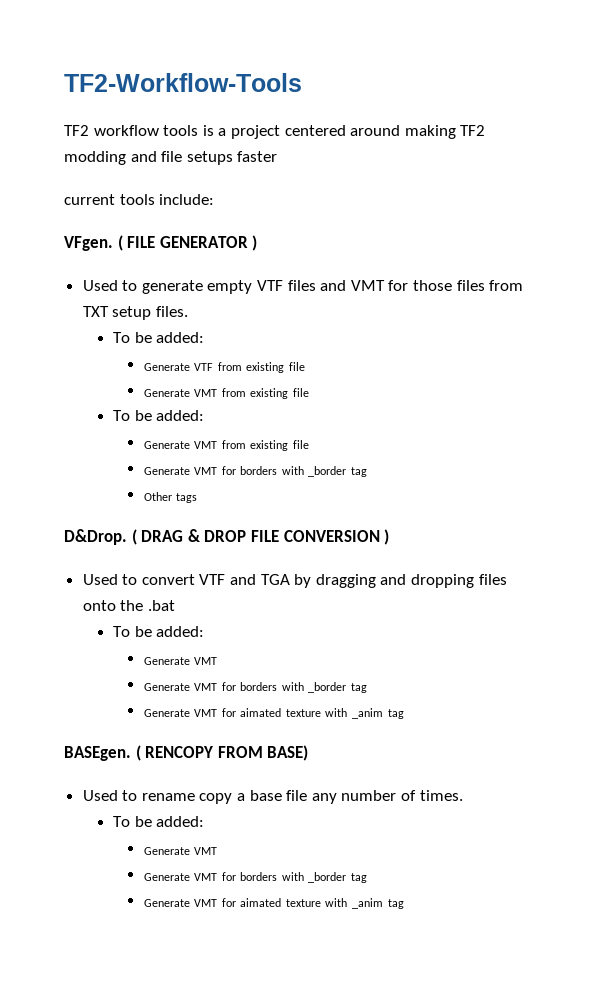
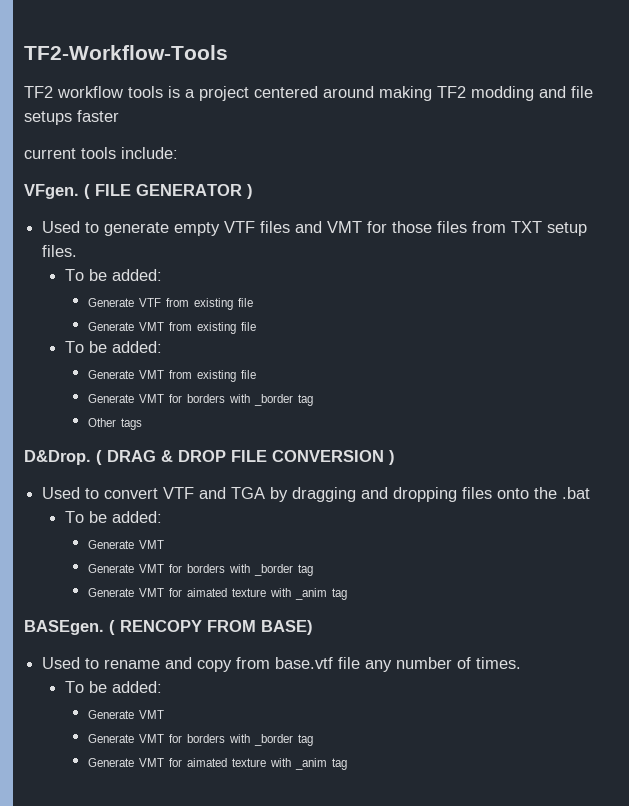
[199,790,282,804] copy a base -> [165,657,334,672] and copy from base.vtf

